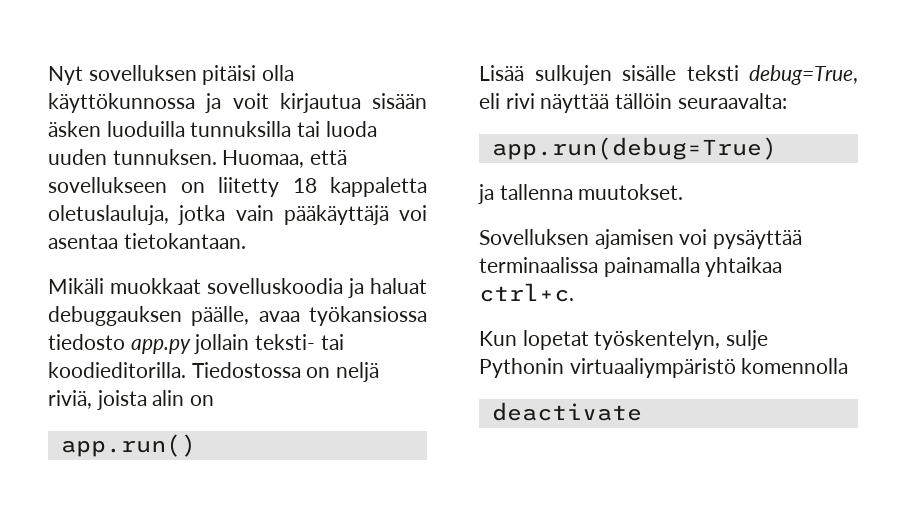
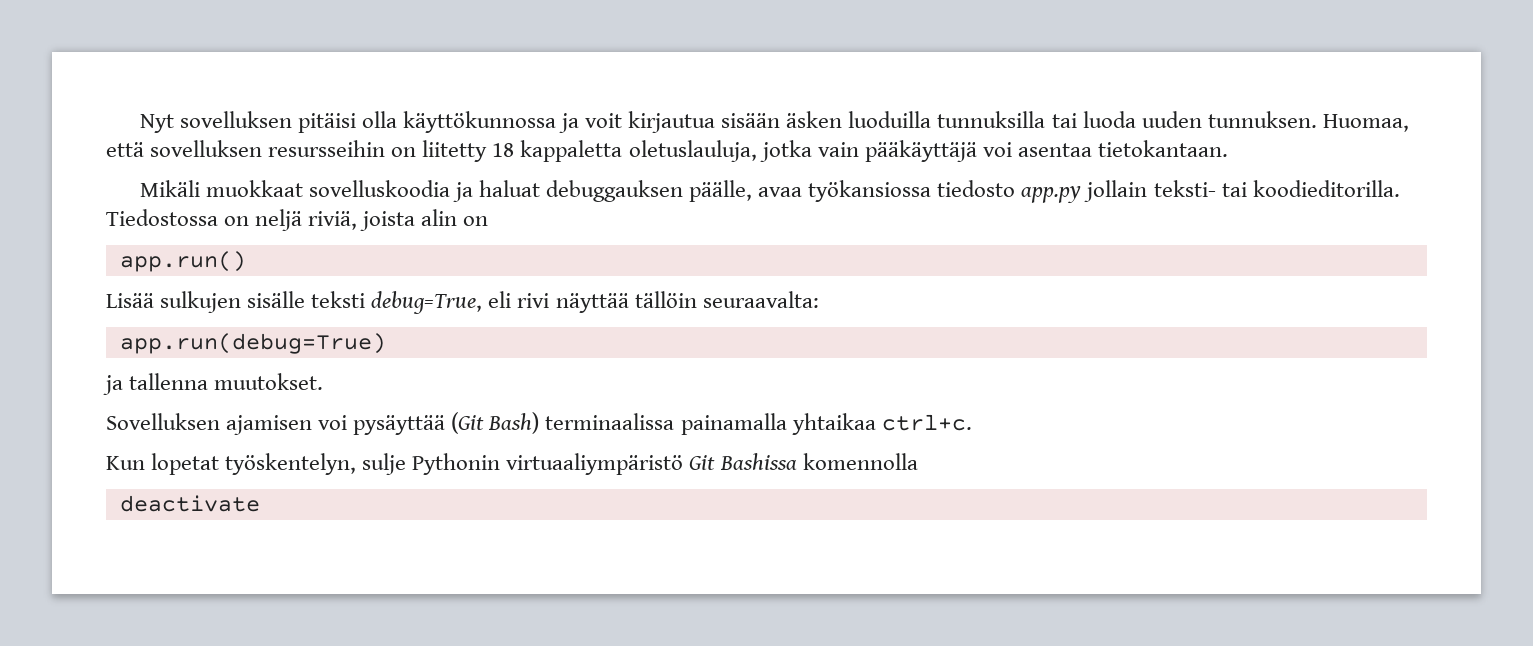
[48,177,167,193] sovellukseen -> [150,140,386,157] sovelluksen resursseihin
(803, 239) none -> [451,412,540,434] (Git Bash)
(736, 368) none -> [689,453,797,470] Git Bashissa

